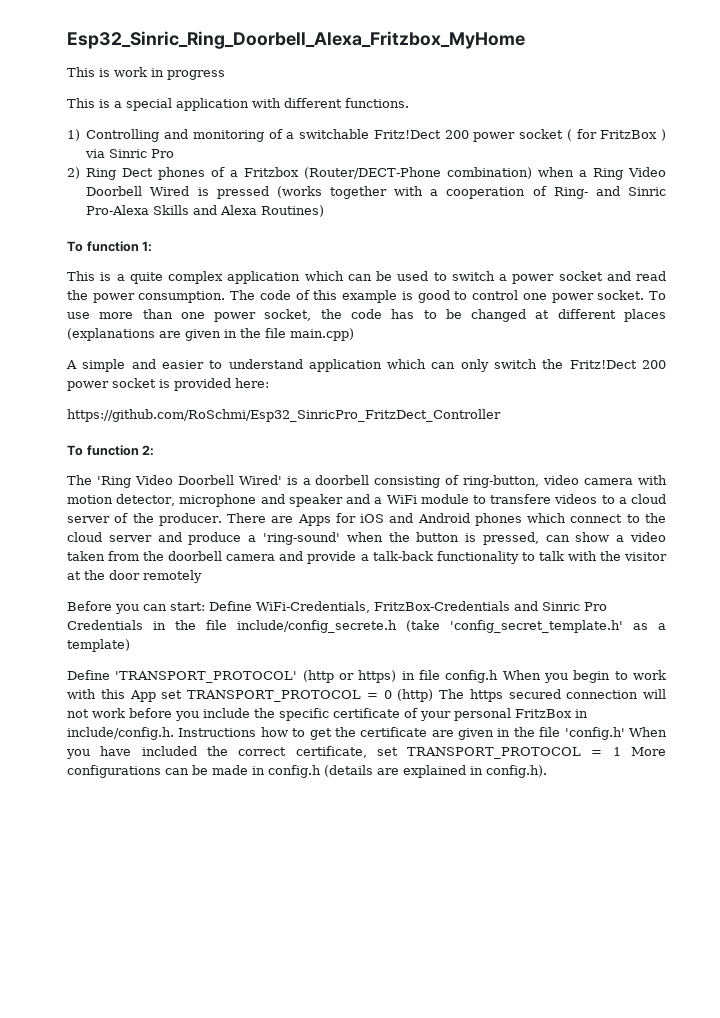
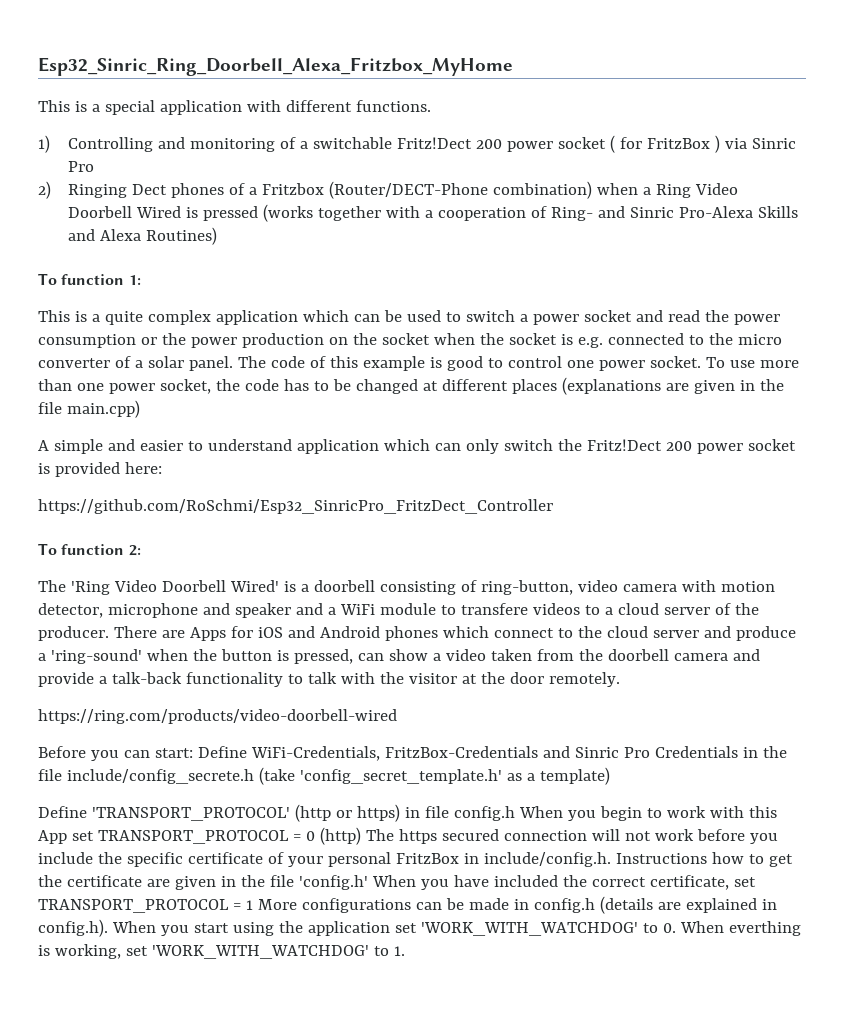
[67,67,225,80] // This is work in progress -> (513, 66) none
[86,168,117,180] Ring -> [68,184,128,198] Ringing
[138,291,226,303] consumption. -> [38,333,782,348] [38,356,233,371] consumption or the power production on the socket when the socket is e.g. connected to the micro converter of a solar panel.
[143,570,202,583] remotely -> [548,672,620,687] [38,709,397,724] remotely. // https://ring.com/products/video-doorbell-wired
(547, 771) none -> [111,921,801,936] [38,944,405,959] When you start using the application set 'WORK_WITH_WATCHDOG' to 0. When everthing is working, set 'WORK_WITH_WATCHDOG' to 1.

